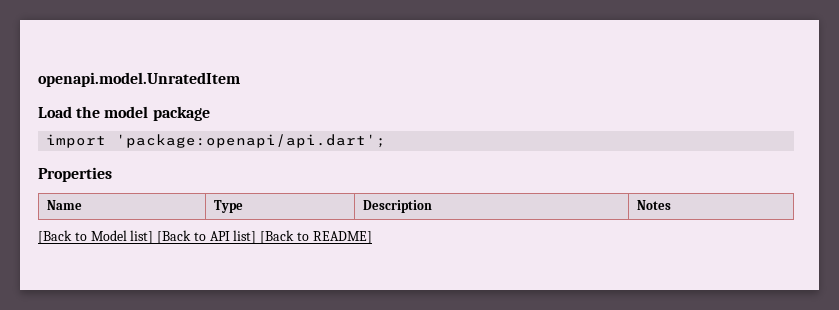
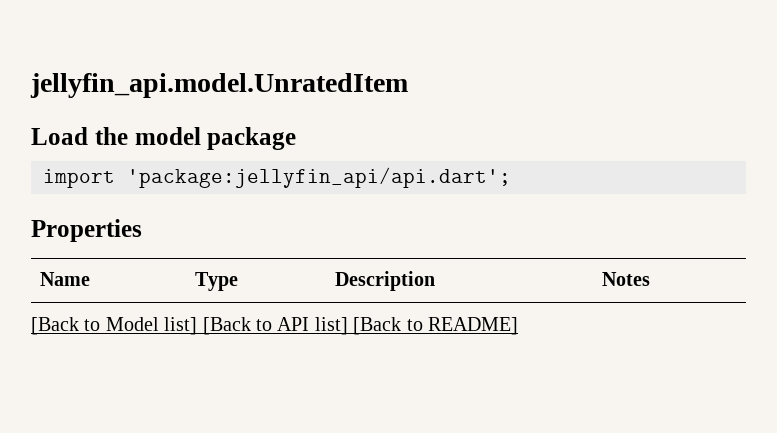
[38,72,240,87] openapi.model.UnratedItem -> [30,73,408,98] jellyfin_api.model.UnratedItem
[116,134,387,148] 'package:openapi/api.dart'; -> [127,167,511,188] 'package:jellyfin_api/api.dart';

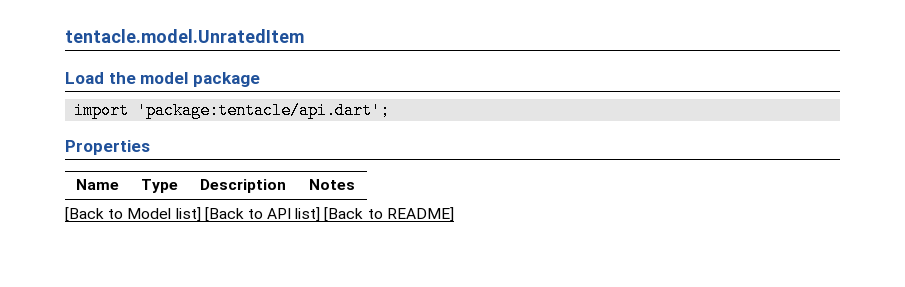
[30,73,408,98] jellyfin_api.model.UnratedItem -> [65,29,304,43] tentacle.model.UnratedItem
[127,167,511,188] 'package:jellyfin_api/api.dart'; -> [137,102,391,119] 'package:tentacle/api.dart';

